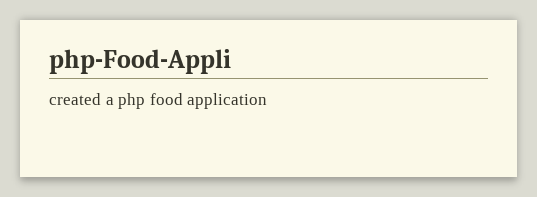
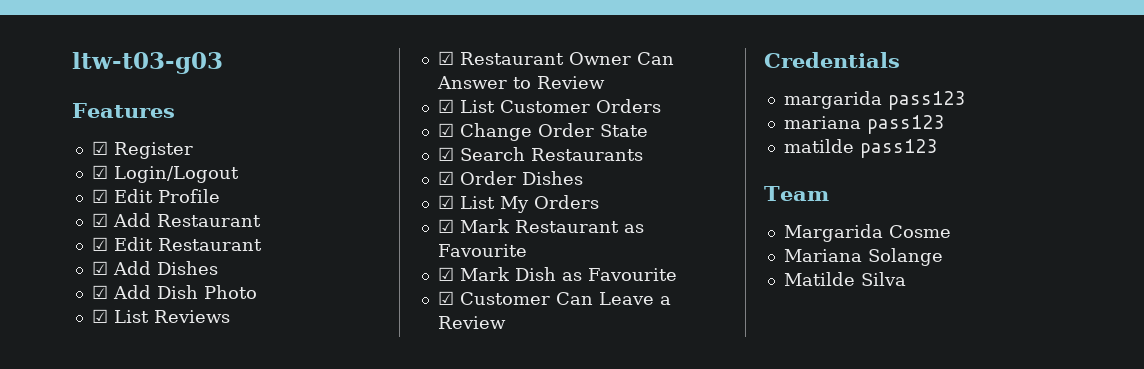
[49,49,231,74] [49,93,268,109] php-Food-Appli // created a php food application -> [72,52,223,74] [72,103,175,118] [91,141,193,159] [91,165,239,183] [91,189,220,203] [91,213,261,227] [91,237,262,251] [91,261,218,275] [91,285,257,299] [91,309,230,323] [437,51,674,65] [436,76,605,89] [437,99,661,113] [437,123,648,141] [437,147,643,161] [437,171,583,185] [437,195,599,213] [437,219,644,233] [437,244,527,257] [437,267,677,281] [437,291,671,305] [437,316,506,329] [764,52,900,68] [783,91,965,110] [783,115,944,134] [783,139,937,158] [764,186,829,201] [783,224,951,242] [783,248,943,266] [783,272,906,286] ltw-t03-g03 // Features // ☑ Register // ☑ Login/Logout // ☑ Edit Profile // ☑ Add Restaurant // ☑ Edit Restaurant // ☑ Add Dishes // ☑ Add Dish Photo // ☑ List Reviews // ☑ Restaurant Owner Can Answer to Review // ☑ List Customer Orders // ☑ Change Order State // ☑ Search Restaurants // ☑ Order Dishes // ☑ List My Orders // ☑ Mark Restaurant as Favourite // ☑ Mark Dish as Favourite // ☑ Customer Can Leave a Review // Credentials // margarida pass123 // mariana pass123 // matilde pass123 // Team // Margarida Cosme // Mariana Solange // Matilde Silva

